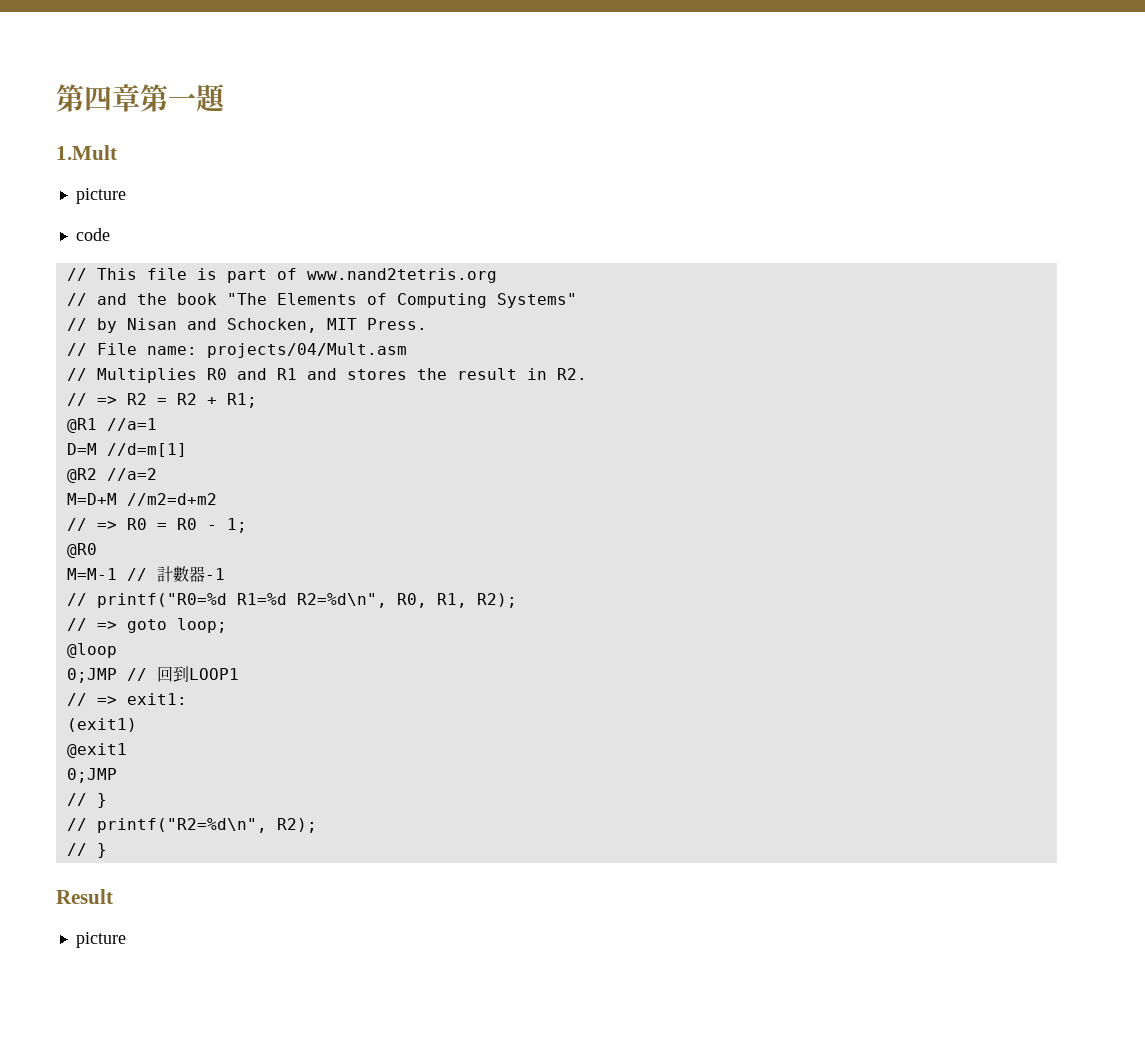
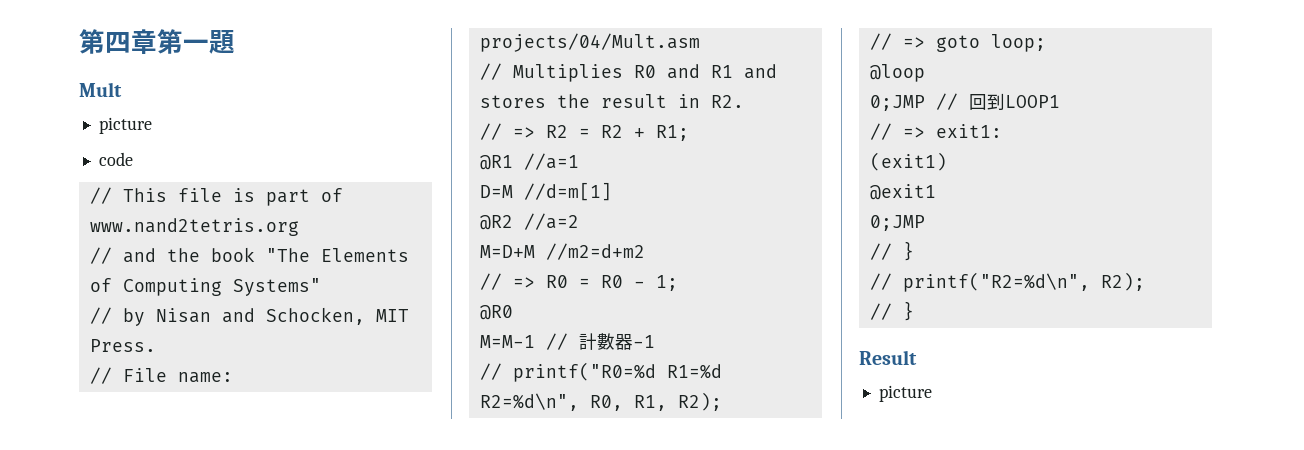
[56,145,117,160] 1.Mult -> [79,82,122,97] Mult

